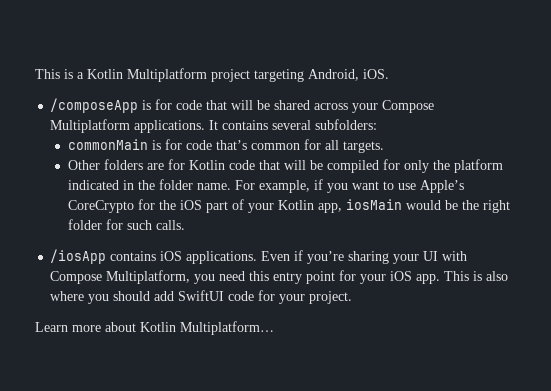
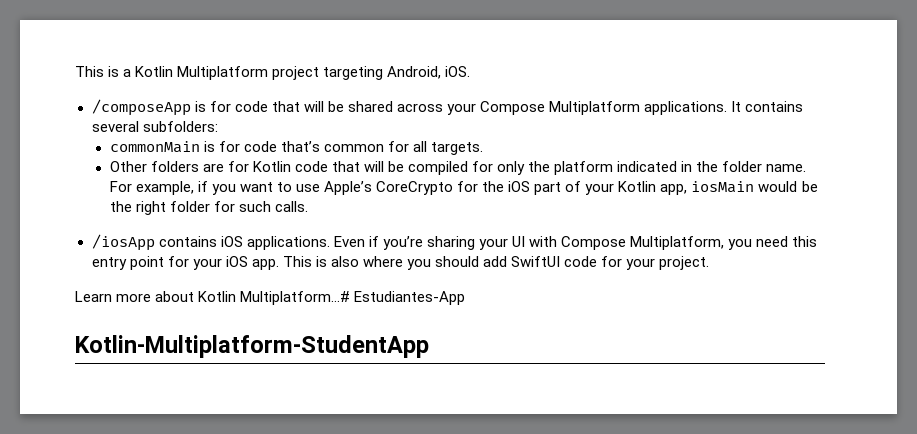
[180,321,274,335] Multiplatform… -> [240,291,466,305] [75,335,429,358] Multiplatform…# Estudiantes-App // Kotlin-Multiplatform-StudentApp

